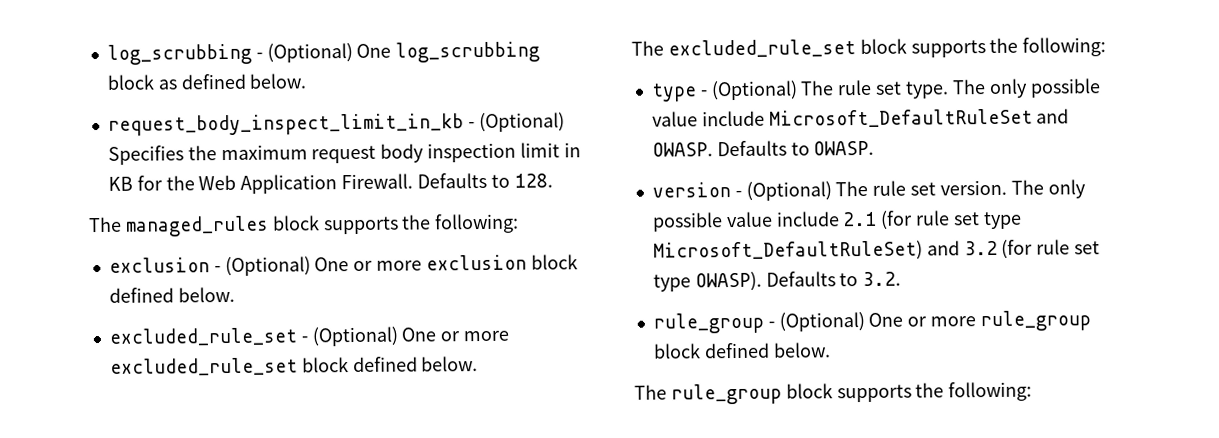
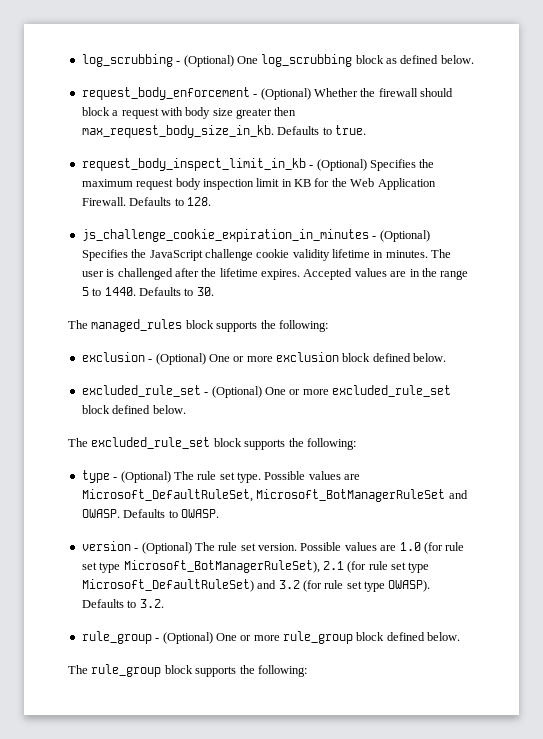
(307, 81) none -> [81,87,453,100] [81,107,297,119] [81,125,366,138] // request_body_enforcement - (Optional) Whether the firewall should block a request with body size greater then max_request_body_size_in_kb. Defaults to true.
(553, 180) none -> [81,229,430,242] [81,249,452,261] [81,268,469,280] [81,287,214,296] // js_challenge_cookie_expiration_in_minutes - (Optional) Specifies the JavaScript challenge cookie validity lifetime in minutes. The user is challenged after the lifetime expires. Accepted values are in the range 5 to 1440. Defaults to 30.
[951,78,1101,99] [651,108,1033,128] The only possible value include Microsoft_DefaultRuleSet -> [264,471,361,480] [81,489,446,502] Possible values are Microsoft_DefaultRuleSet, Microsoft_BotManagerRuleSet
[1010,179,1086,199] [651,211,840,232] The only possible value include -> [300,542,465,554] [81,560,320,573] Possible values are 1.0 (for rule set type Microsoft_BotManagerRuleSet),

